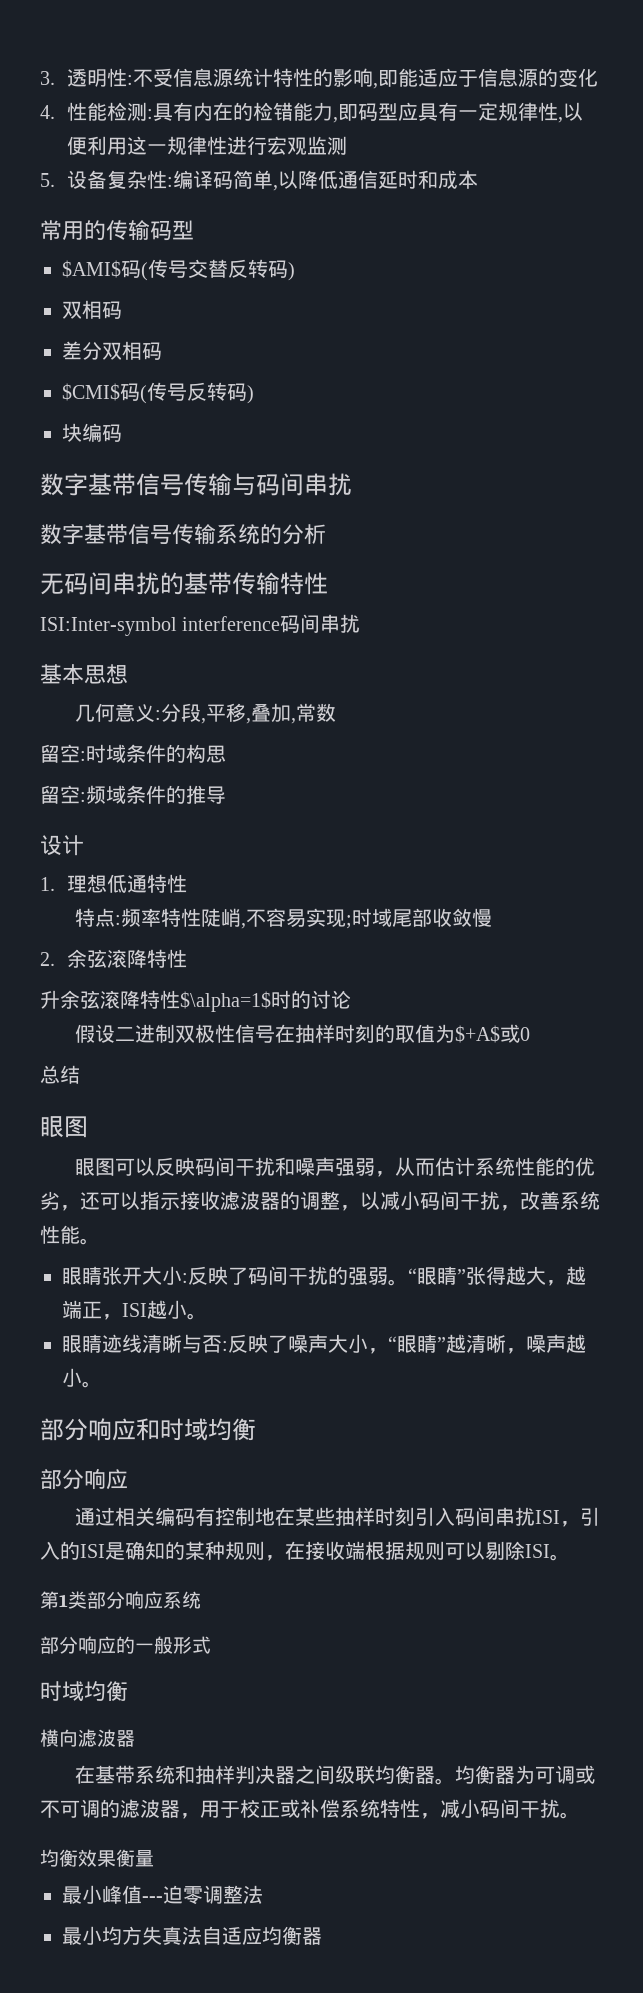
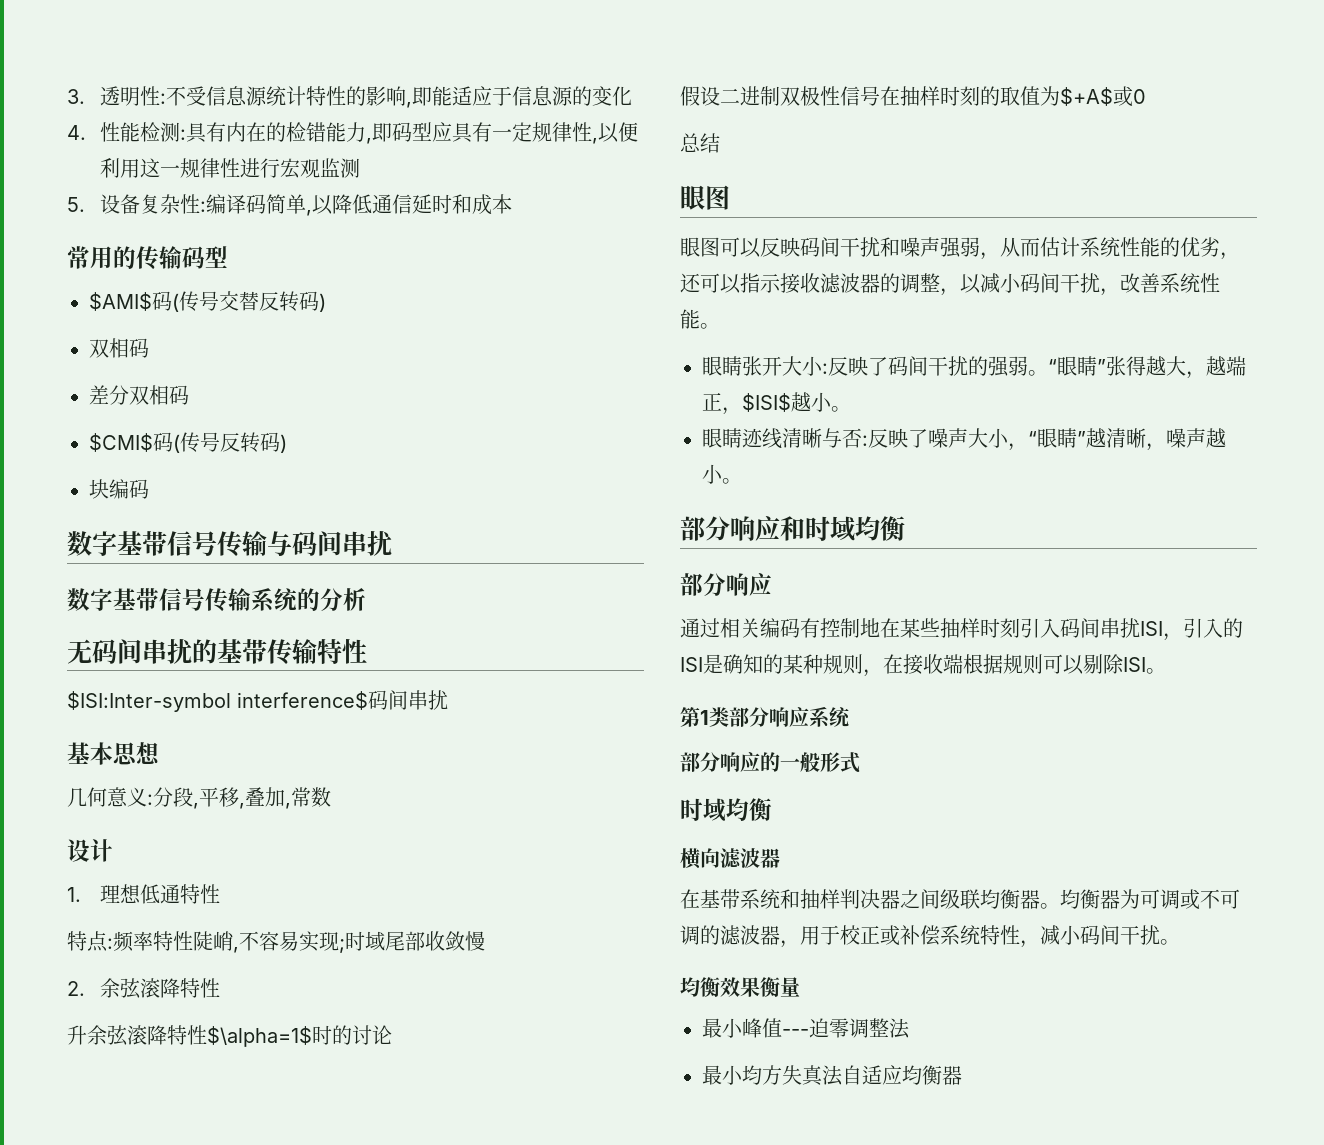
[40,616,281,636] ISI:Inter-symbol interference -> [67,691,368,712] $ISI:Inter-symbol interference$
[40,744,226,763] [40,785,226,804] // 留空:时域条件的构思 // 留空:频域条件的推导 -> (331, 797) none
[122,1303,147,1317] ISI -> [742,393,791,412] $ISI$

